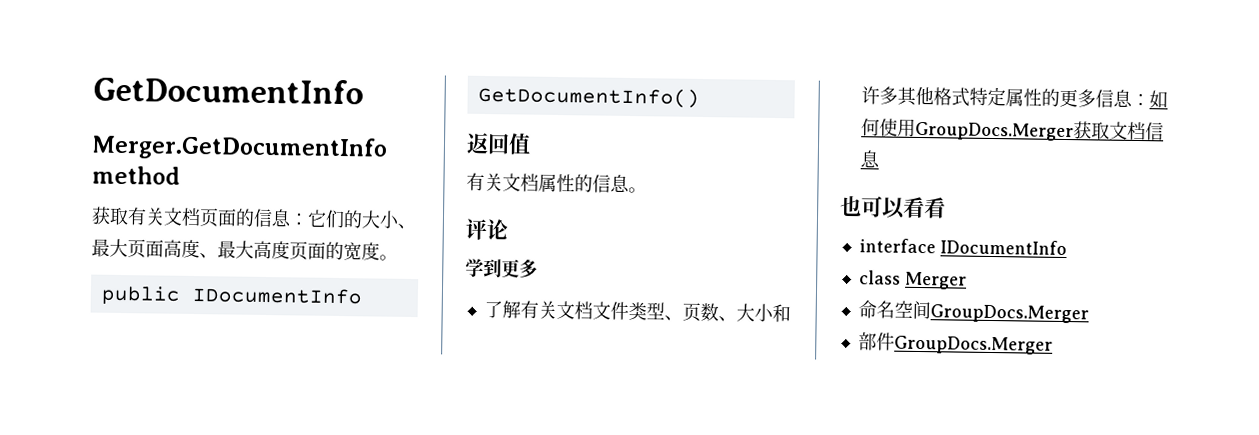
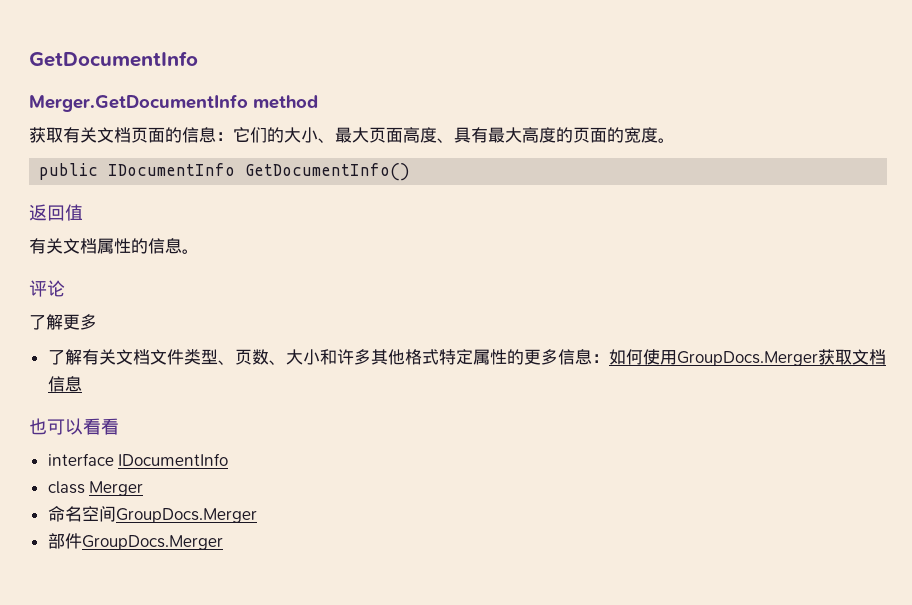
(218, 256) none -> [454,127,488,143] 具有
(290, 250) none -> [556,127,573,143] 的
[465,258,502,278] 学到 -> [29,314,63,330] 了解

